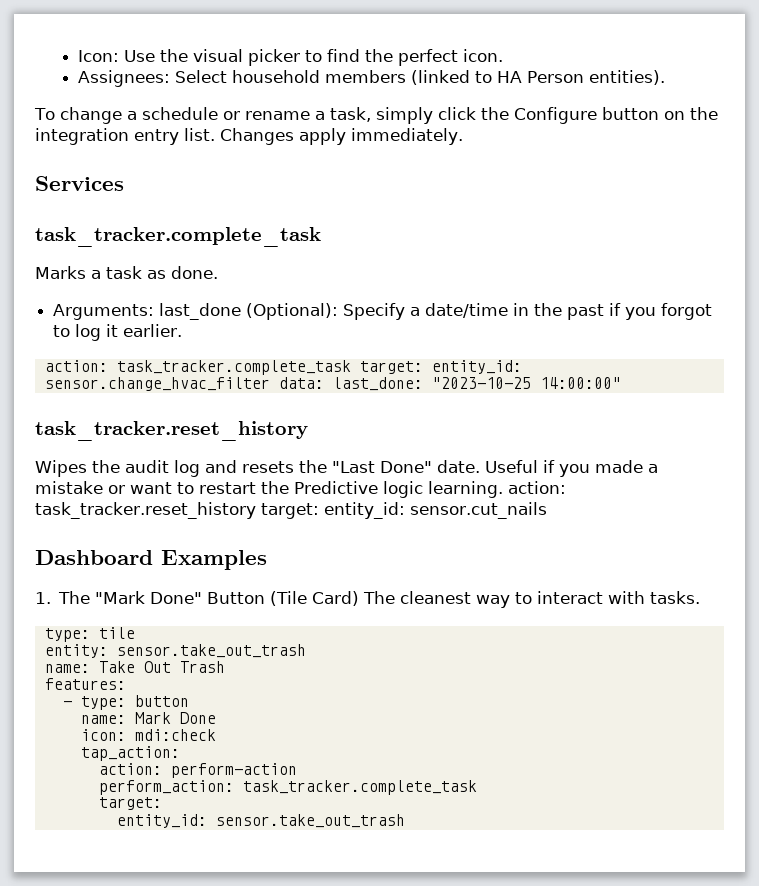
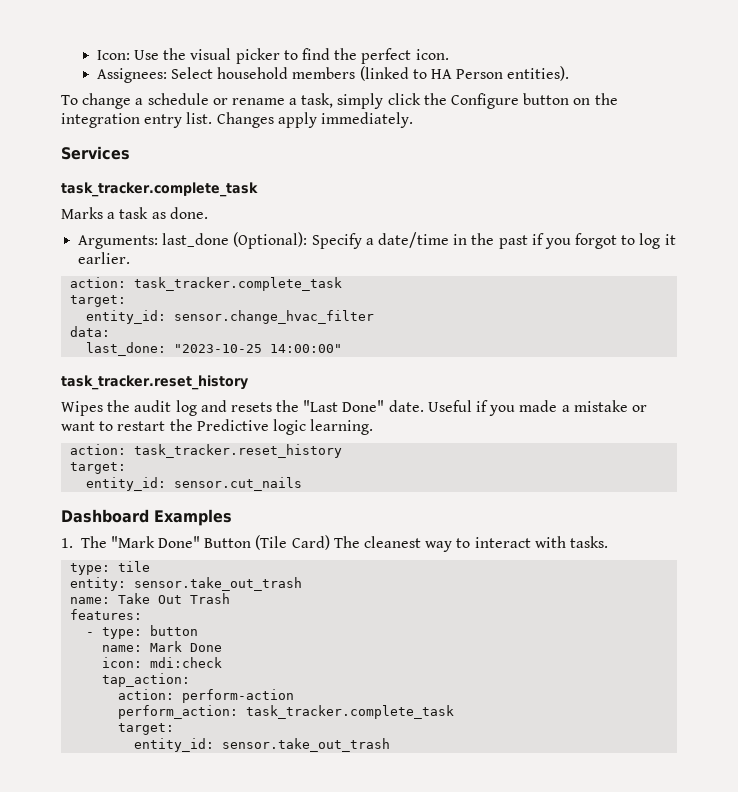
[359,361,423,374] target: -> [70,295,127,307] // target: //
(270, 384) none -> (375, 317) //
(324, 383) none -> (111, 331) //
(503, 489) none -> (374, 427) //
[260,503,319,519] target: -> [70,462,127,474] // target: //

